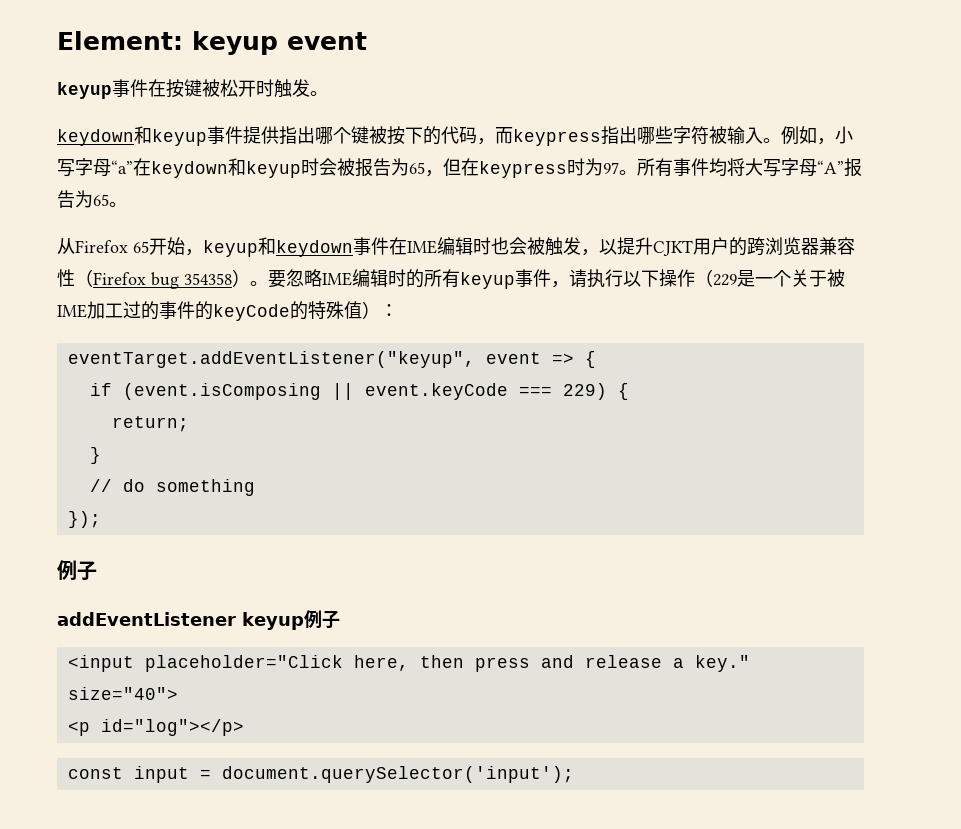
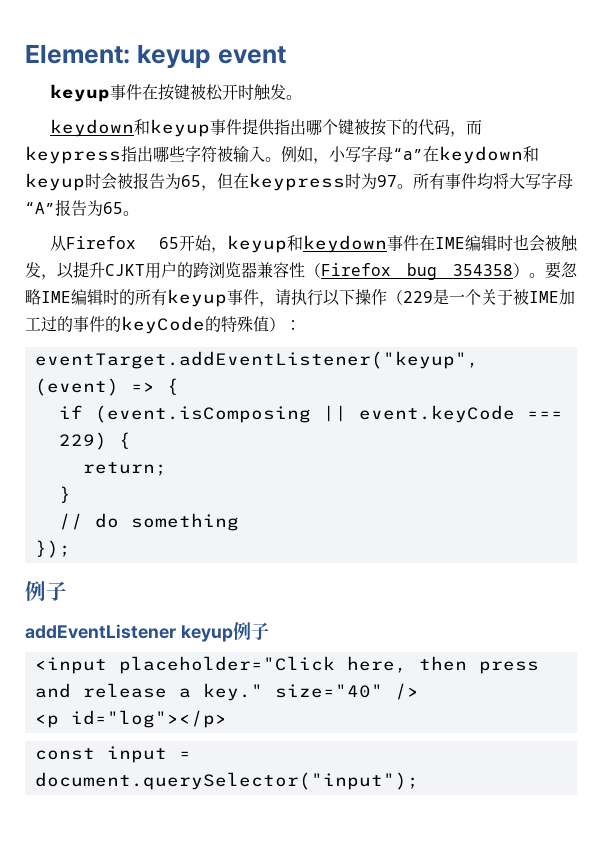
[485,352,541,364] event -> [34,378,119,396] (event)
[67,687,178,700] size="40"> -> [274,683,419,700] size="40" />
[221,766,574,783] document.querySelector('input'); -> [34,772,419,790] document.querySelector("input");

